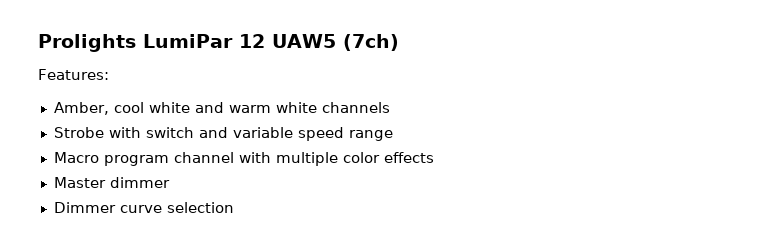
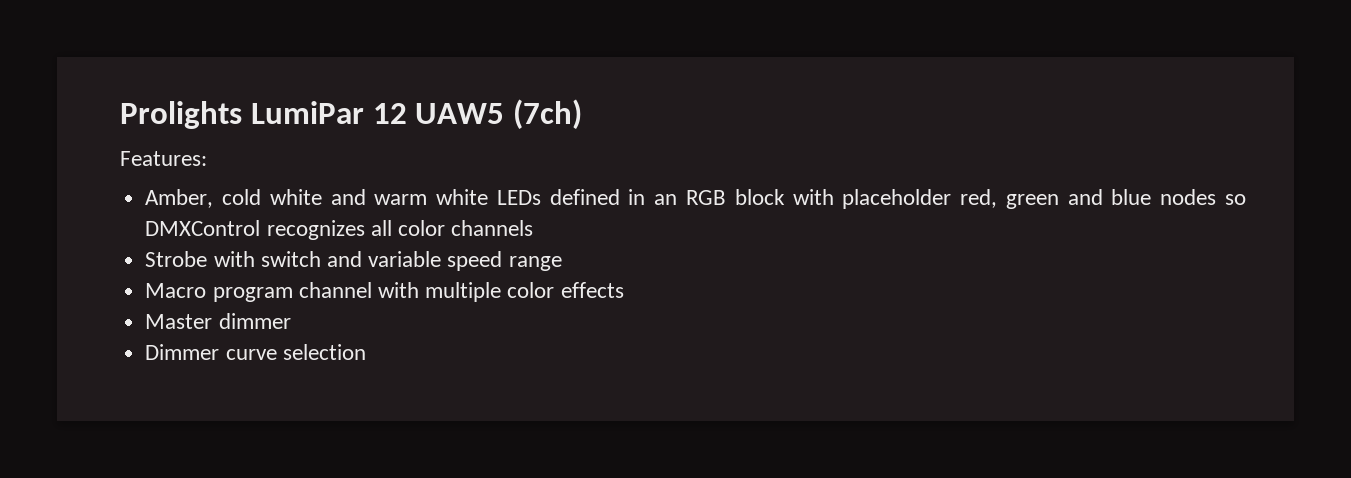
[113,102,144,113] cool -> [222,189,262,205] cold
(317, 107) none -> [496,189,1246,209] [145,220,445,240] LEDs defined in an RGB block with placeholder red, green and blue nodes so DMXControl recognizes all color

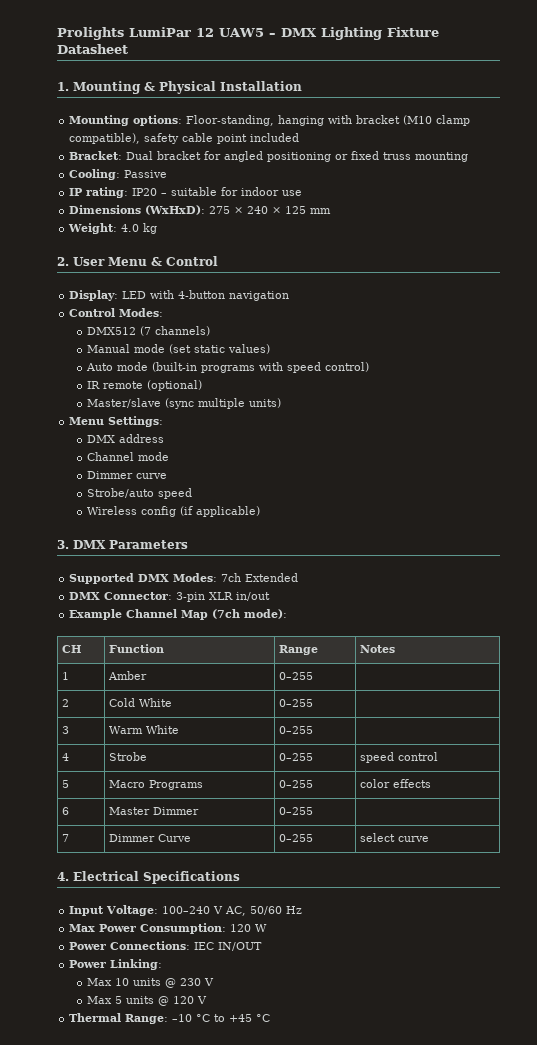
[513,99,583,129] [120,151,207,166] [145,189,1246,209] [145,220,534,240] [145,251,562,271] [145,282,624,302] [145,313,291,329] [145,344,366,360] (7ch) // Features: // Amber, cold white and warm white LEDs defined in an RGB block with placeholder red, green and blue nodes so DMXControl recognizes all color channels // Strobe with switch and variable speed range // Macro program channel with multiple color effects // Master dimmer // Dimmer curve selection -> [269,27,439,40] [57,44,128,54] [57,81,302,94] [69,115,471,126] [69,133,300,144] [69,151,469,162] [69,169,168,180] [69,187,303,198] [69,205,332,215] [68,223,158,234] [57,256,218,266] [69,290,290,301] [69,308,164,317] [86,326,210,336] [86,344,270,354] [85,362,369,373] [86,380,202,391] [86,398,281,409] [69,416,164,427] [86,434,164,443] [86,452,169,461] [86,471,167,479] [86,488,192,499] [86,506,260,517] [57,540,188,549] [69,573,299,584] [69,592,271,602] [69,609,288,620] [61,645,81,653] [108,644,164,653] [278,645,318,655] [359,645,395,653] [61,672,69,680] [107,671,147,680] [278,672,313,680] [61,699,69,707] [108,698,172,707] [278,699,313,707] [61,726,69,734] [108,725,179,734] [278,726,313,734] [61,753,69,761] [108,752,147,761] [278,753,313,761] [359,752,438,763] [61,780,69,788] [108,780,203,790] [278,780,313,788] [359,779,431,788] [61,807,69,815] [108,807,199,815] [278,807,313,815] [61,834,69,842] [108,834,191,842] [278,834,313,842] [359,833,429,842] [57,871,240,884] [69,905,303,916] [69,923,268,934] [69,941,263,951] [69,959,163,970] [86,978,214,988] [86,996,207,1006] [69,1013,271,1024] – DMX Lighting Fixture Datasheet // 1. Mounting & Physical Installation // Mounting options: Floor-standing, hanging with bracket (M10 clamp compatible), safety cable point included // Bracket: Dual bracket for angled positioning or fixed truss mounting // Cooling: Passive // IP rating: IP20 – suitable for indoor use // Dimensions (WxHxD): 275 × 240 × 125 mm // Weight: 4.0 kg // 2. User Menu & Control // Display: LED with 4-button navigation // Control Modes: // DMX512 (7 channels) // Manual mode (set static values) // Auto mode (built-in programs with speed control) // IR remote (optional) // Master/slave (sync multiple units) // Menu Settings: // DMX address // Channel mode // Dimmer curve // Strobe/auto speed // Wireless config (if applicable) // 3. DMX Parameters // Supported DMX Modes: 7ch Extended // DMX Connector: 3-pin XLR in/out // Example Channel Map (7ch mode): // CH | Function | Range | Notes // 1 | Amber | 0–255 | // 2 | Cold White | 0–255 | // 3 | Warm White | 0–255 | // 4 | Strobe | 0–255 | speed control // 5 | Macro Programs | 0–255 | color effects // 6 | Master Dimmer | 0–255 | // 7 | Dimmer Curve | 0–255 | select curve // 4. Electrical Specifications // Input Voltage: 100–240 V AC, 50/60 Hz // Max Power Consumption: 120 W // Power Connections: IEC IN/OUT // Power Linking: // Max 10 units @ 230 V // Max 5 units @ 120 V // Thermal Range: –10 °C to +45 °C

